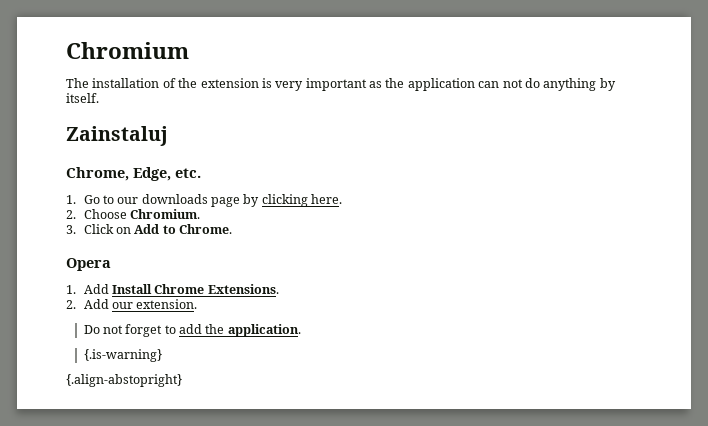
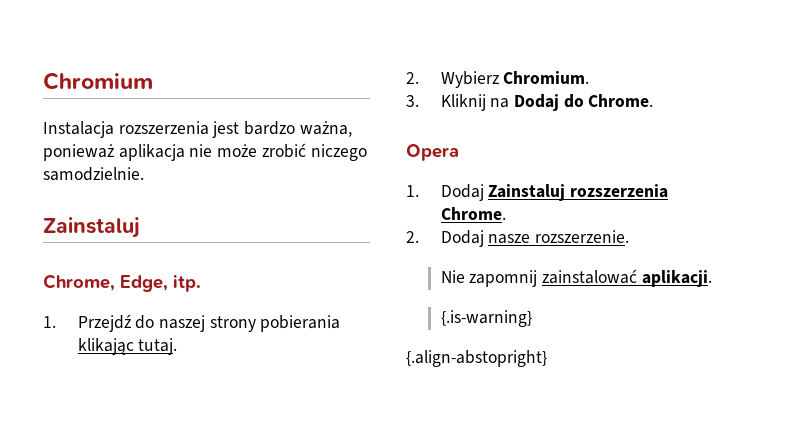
[66,78,616,91] [66,93,99,103] The installation of the extension is very important as the application can not do anything by itself. -> [43,121,352,138] [43,143,367,161] [43,167,144,181] Instalacja rozszerzenia jest bardzo ważna, ponieważ aplikacja nie może zrobić niczego samodzielnie.
[175,168,201,178] [66,194,343,207] [66,209,127,219] etc. // 1. Go to our downloads page by clicking here. // 2. Choose -> [173,275,201,292] [43,314,341,332] [77,338,178,355] [406,71,499,88] itp. // 1. Przejdź do naszej strony pobierania klikając tutaj. // 2. Wybierz
[83,224,176,234] Click on Add to -> [440,94,584,111] Kliknij na Dodaj do
[83,284,279,294] [66,299,198,309] [83,324,301,337] Add Install Chrome Extensions. // 2. Add our extension. // Do not forget to add the application. -> [440,184,668,201] [440,207,506,220] [406,230,629,247] [440,269,712,287] Dodaj Zainstaluj rozszerzenia Chrome. // 2. Dodaj nasze rozszerzenie. // Nie zapomnij zainstalować aplikacji.

